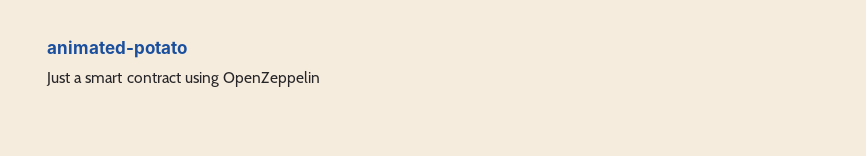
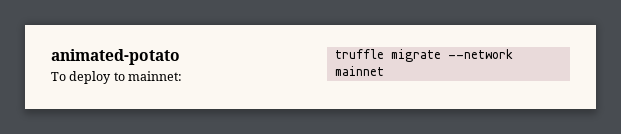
[46,71,320,87] Just a smart contract using OpenZeppelin -> [51,71,183,84] [334,49,513,62] [334,66,384,76] To deploy to mainnet: // truffle migrate --network mainnet

